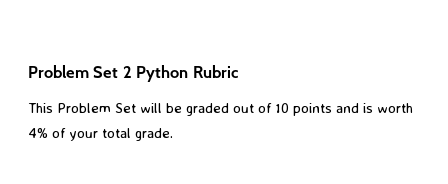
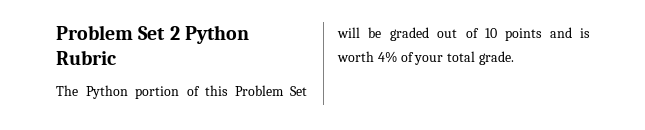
[28,103,53,113] This -> [56,85,228,99] The Python portion of this

